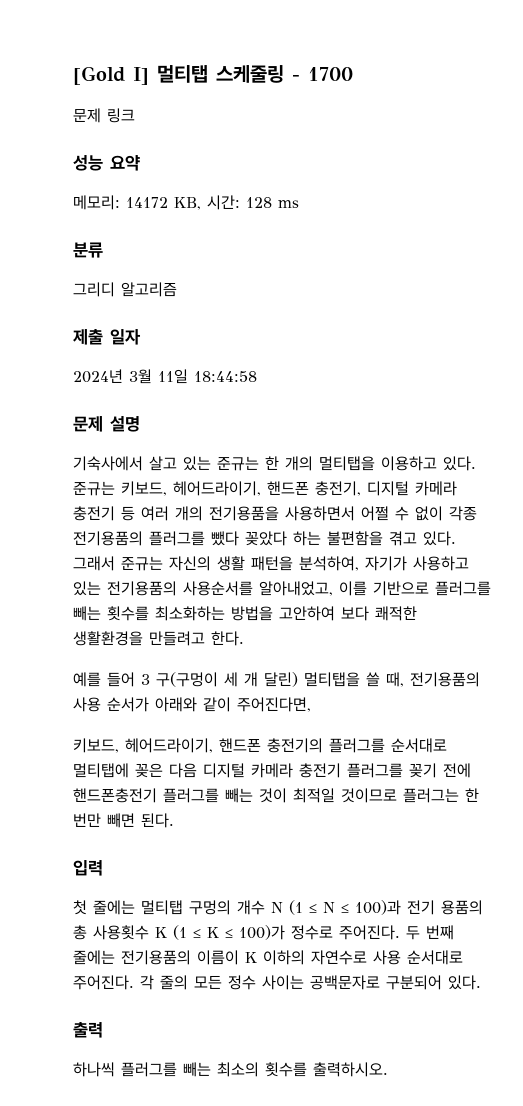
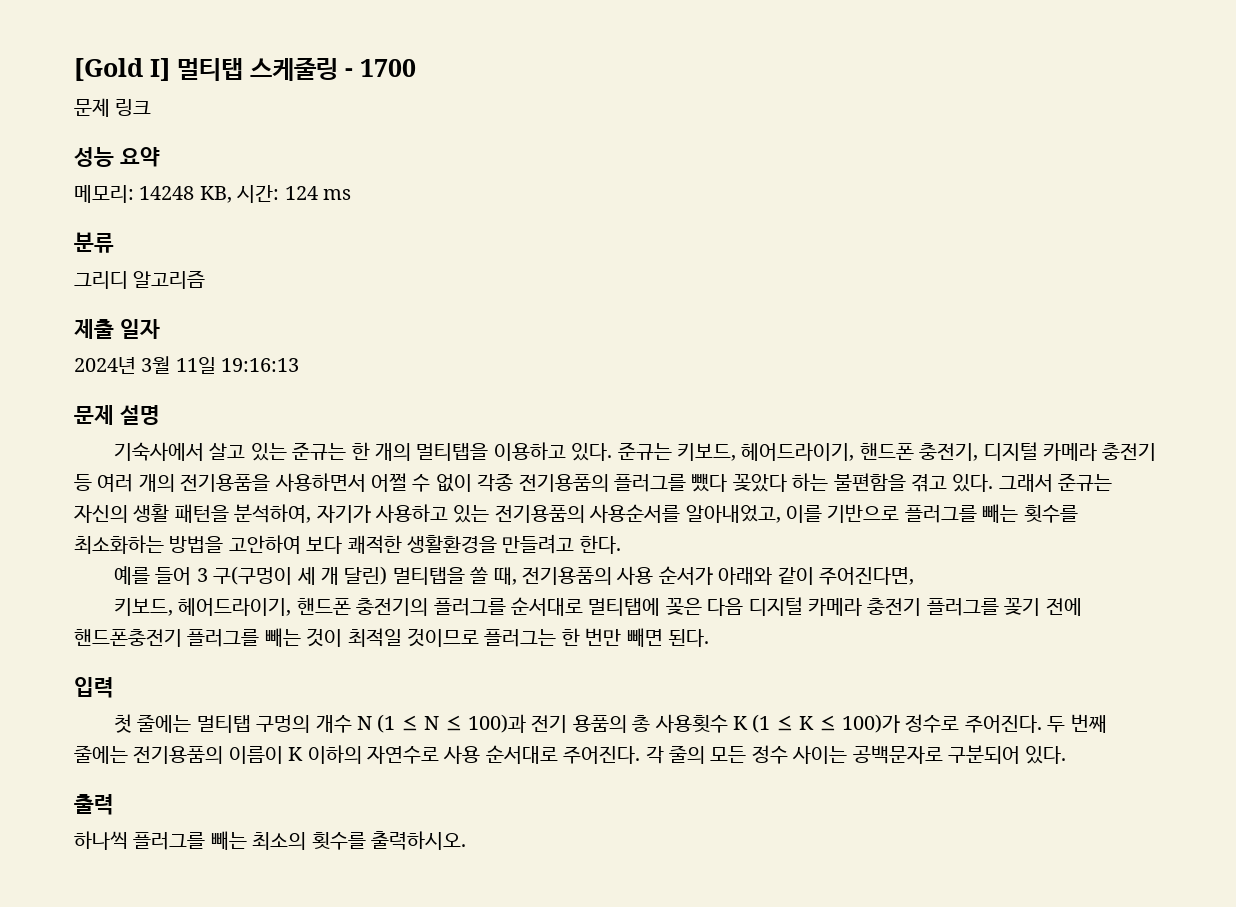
[126,197,168,208] 14172 -> [139,186,195,200] 14248
[246,197,272,208] 128 -> [284,186,318,200] 124
[194,371,257,382] 18:44:58 -> [221,358,300,372] 19:16:13

